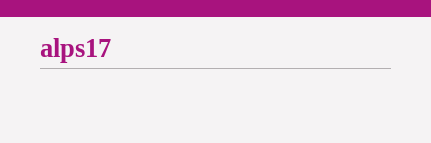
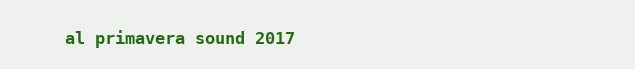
[40,38,111,63] alps17 -> [65,30,295,48] al primavera sound 2017

